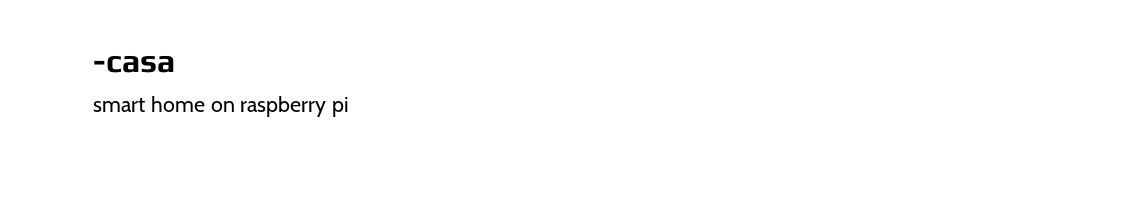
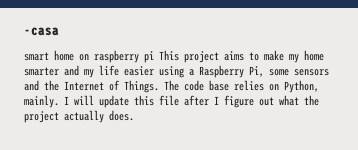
(350, 107) none -> [159,50,324,63] [24,65,329,78] [24,80,319,93] [24,95,319,108] [24,110,134,123] This project aims to make my home smarter and my life easier using a Raspberry Pi, some sensors and the Internet of Things. The code base relies on Python, mainly. I will update this file after I figure out what the project actually does.

